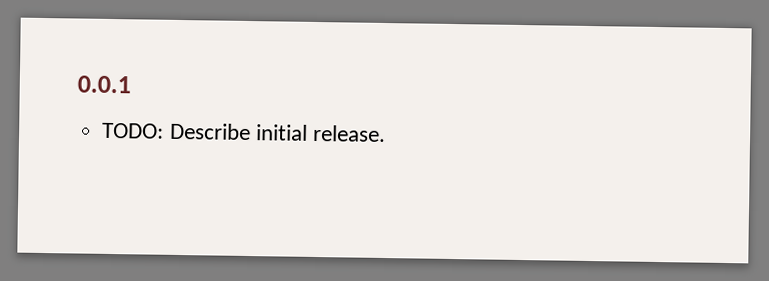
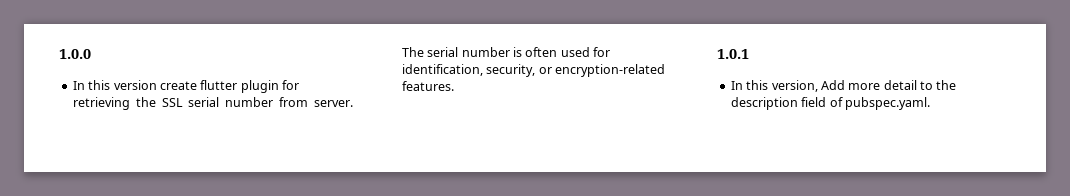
[77,75,131,94] [102,122,386,143] 0.0.1 // TODO: Describe initial release. -> [59,49,91,59] [72,80,299,93] [72,97,353,110] [401,47,610,57] [401,64,665,77] [401,81,454,91] [717,49,749,59] [730,80,957,92] [730,97,930,110] 1.0.0 // In this version create flutter plugin for retrieving the SSL serial number from server. The serial number is often used for identification, security, or encryption-related features. // 1.0.1 // In this version, Add more detail to the description field of pubspec.yaml.

